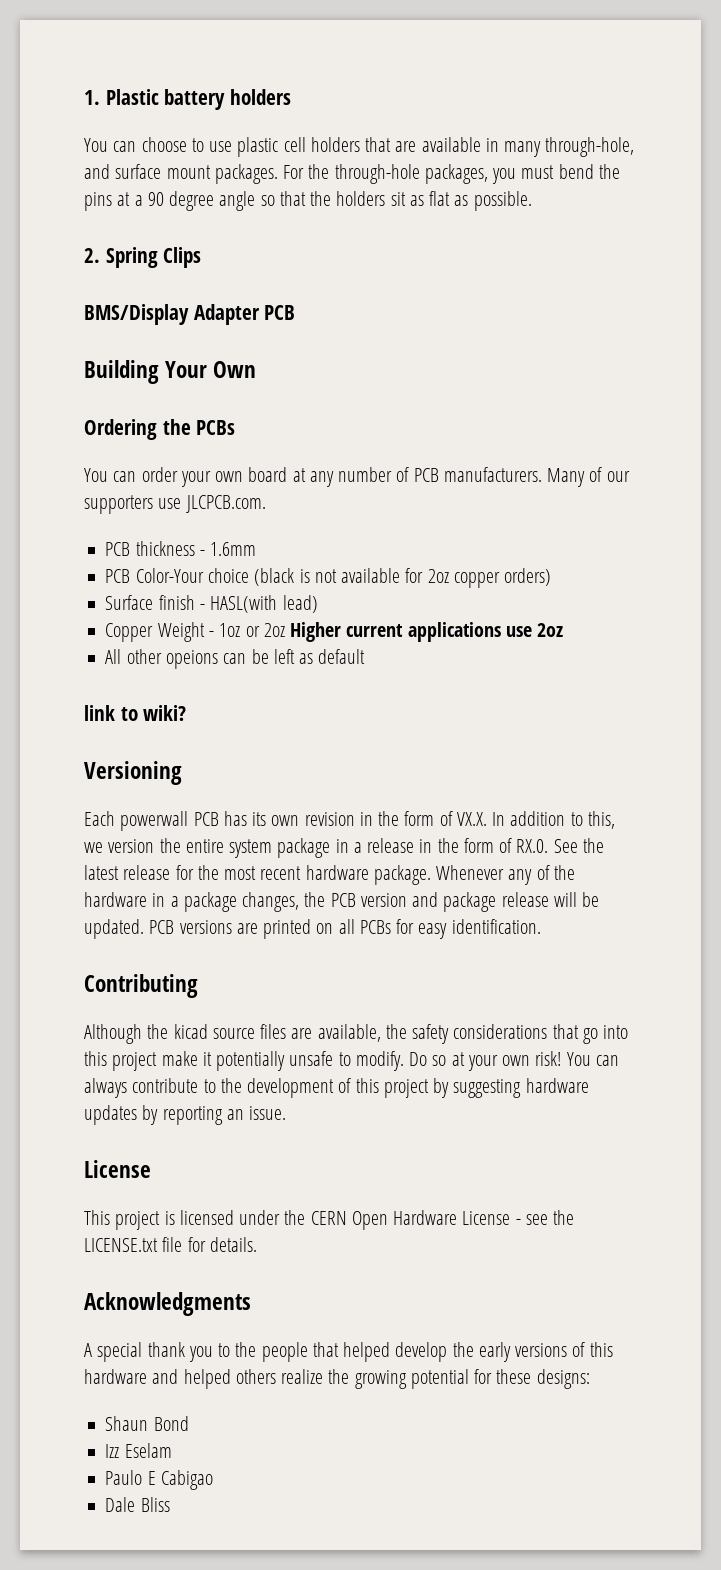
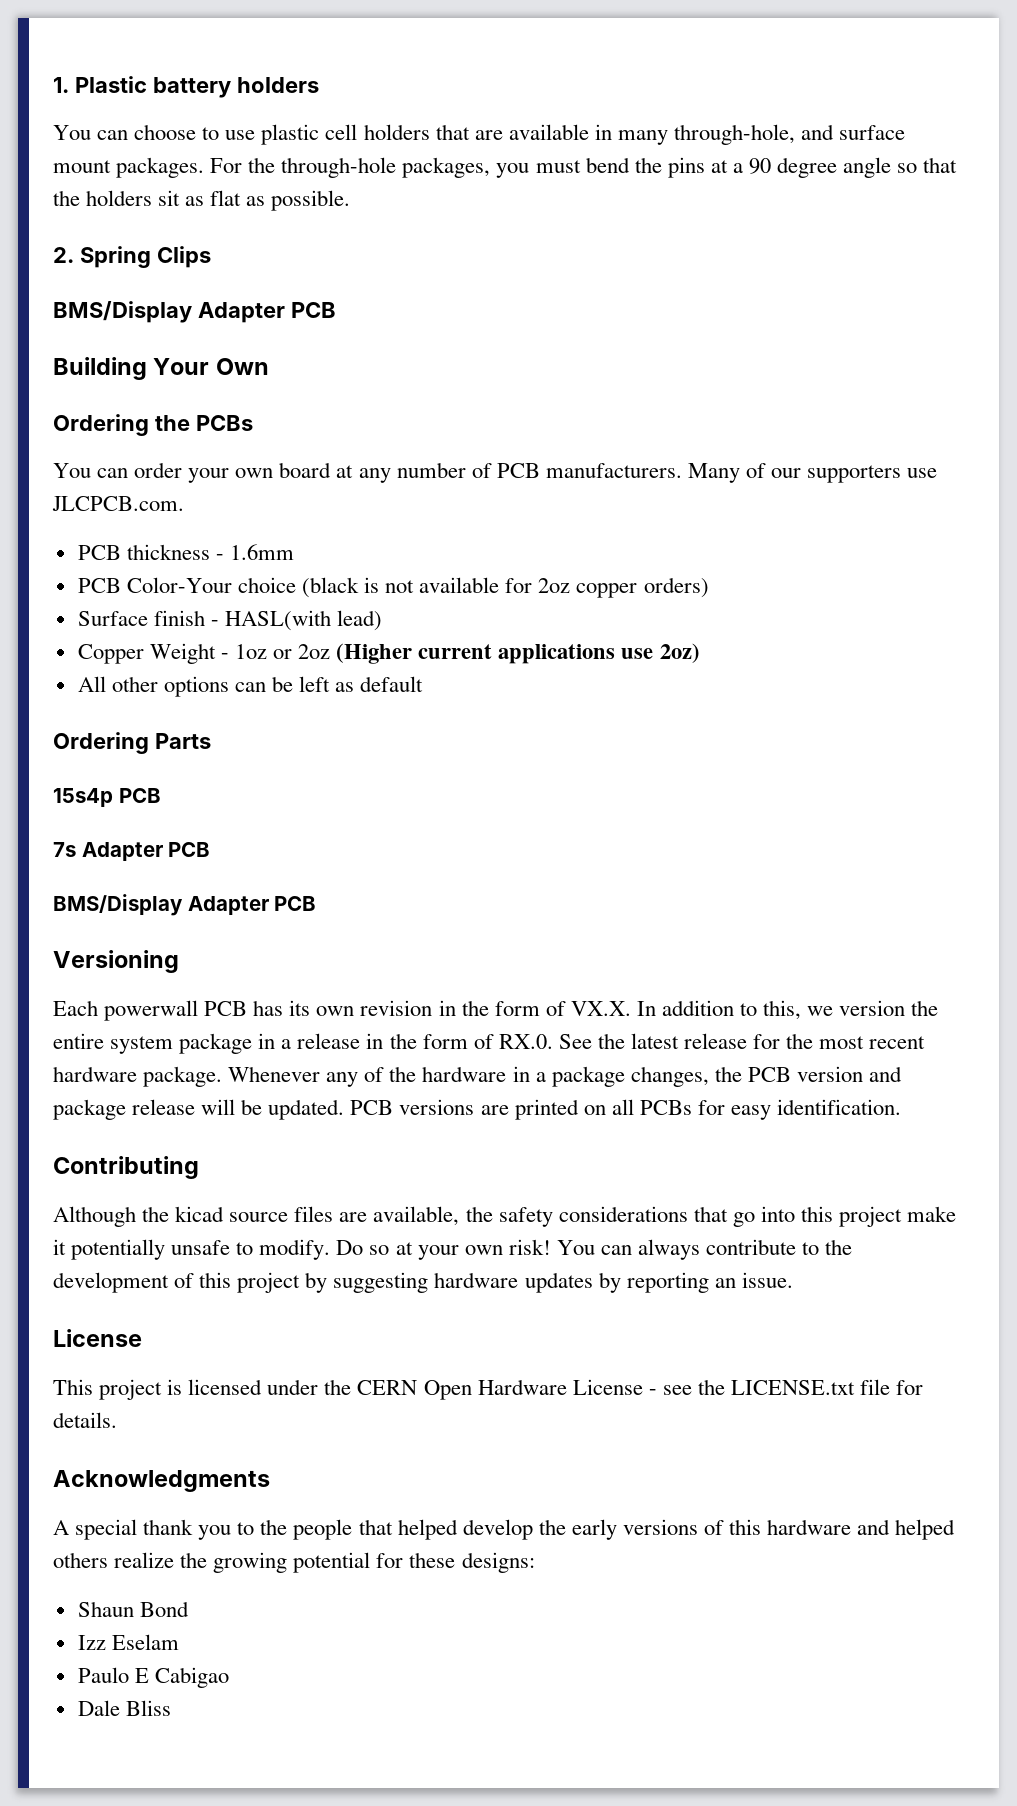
[290,622,342,642] Higher -> [336,643,413,664] (Higher
[537,623,564,637] 2oz -> [659,643,700,663] 2oz)
[165,650,218,669] opeions -> [163,676,229,697] options
[84,705,187,721] link to wiki? -> [53,732,211,754] [53,788,161,807] [53,842,211,861] [53,894,317,916] Ordering Parts // 15s4p PCB // 7s Adapter PCB // BMS/Display Adapter PCB

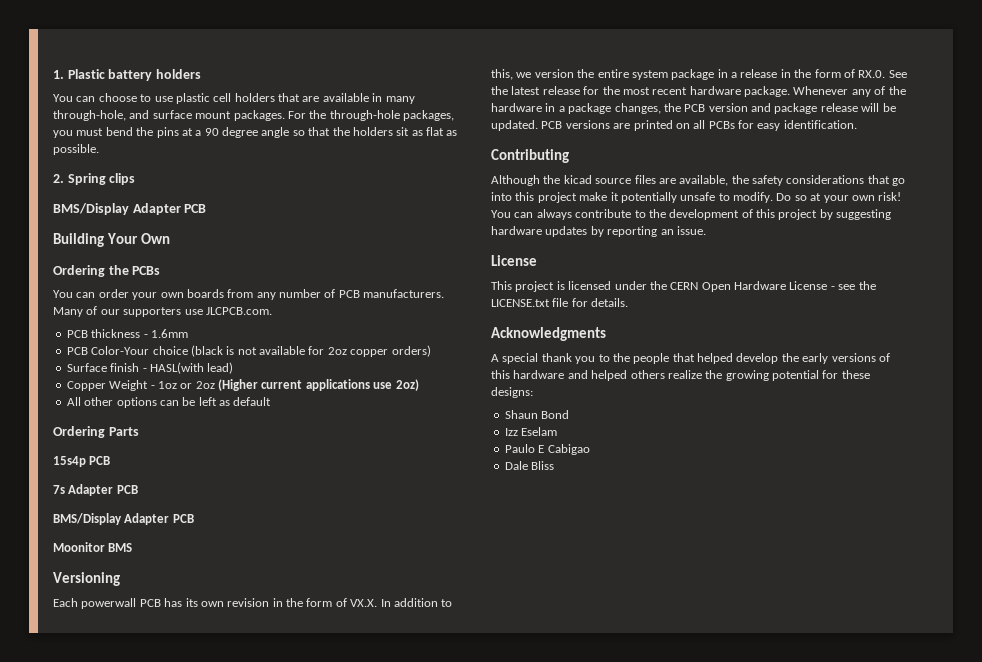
[156,246,211,268] Clips -> [109,173,136,185] clips
[279,462,354,478] board at -> [186,289,254,298] boards from
(317, 903) none -> [53,542,133,552] // Moonitor BMS

